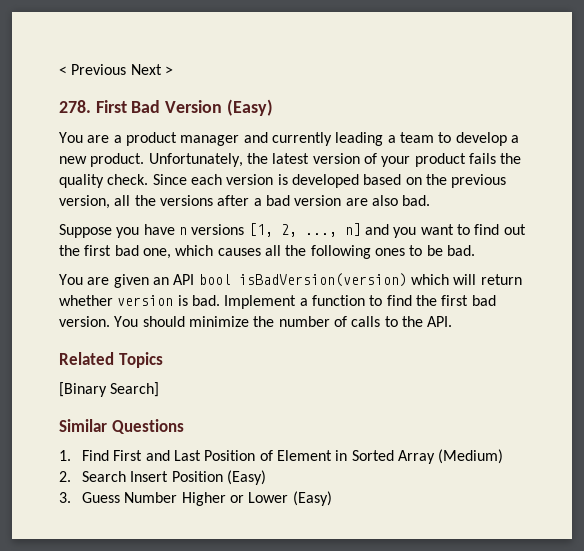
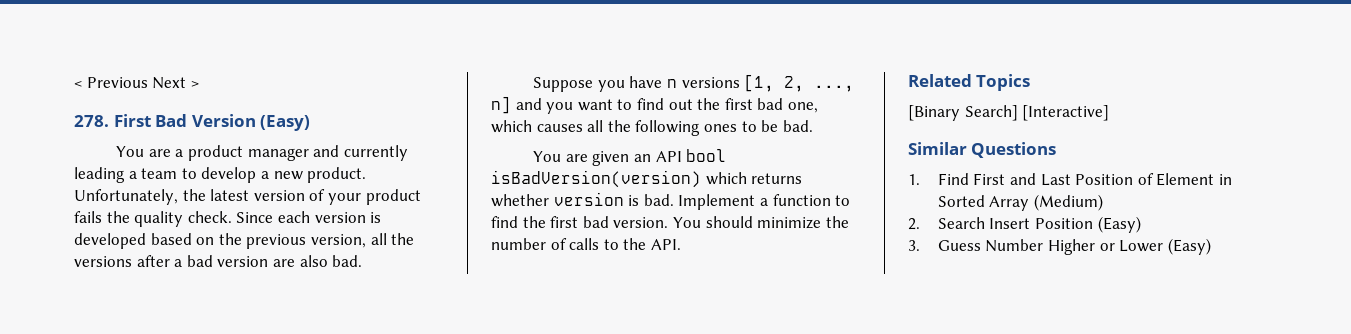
[453,274,522,285] will return -> [751,173,803,184] returns
(160, 389) none -> [1022,105,1110,121] [Interactive]

